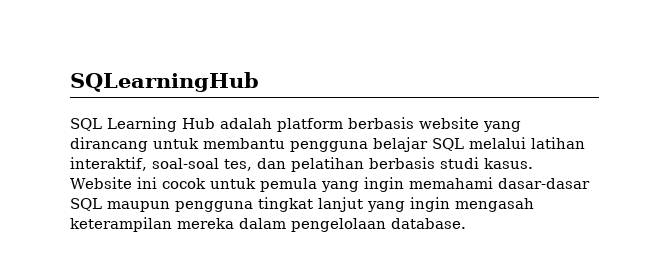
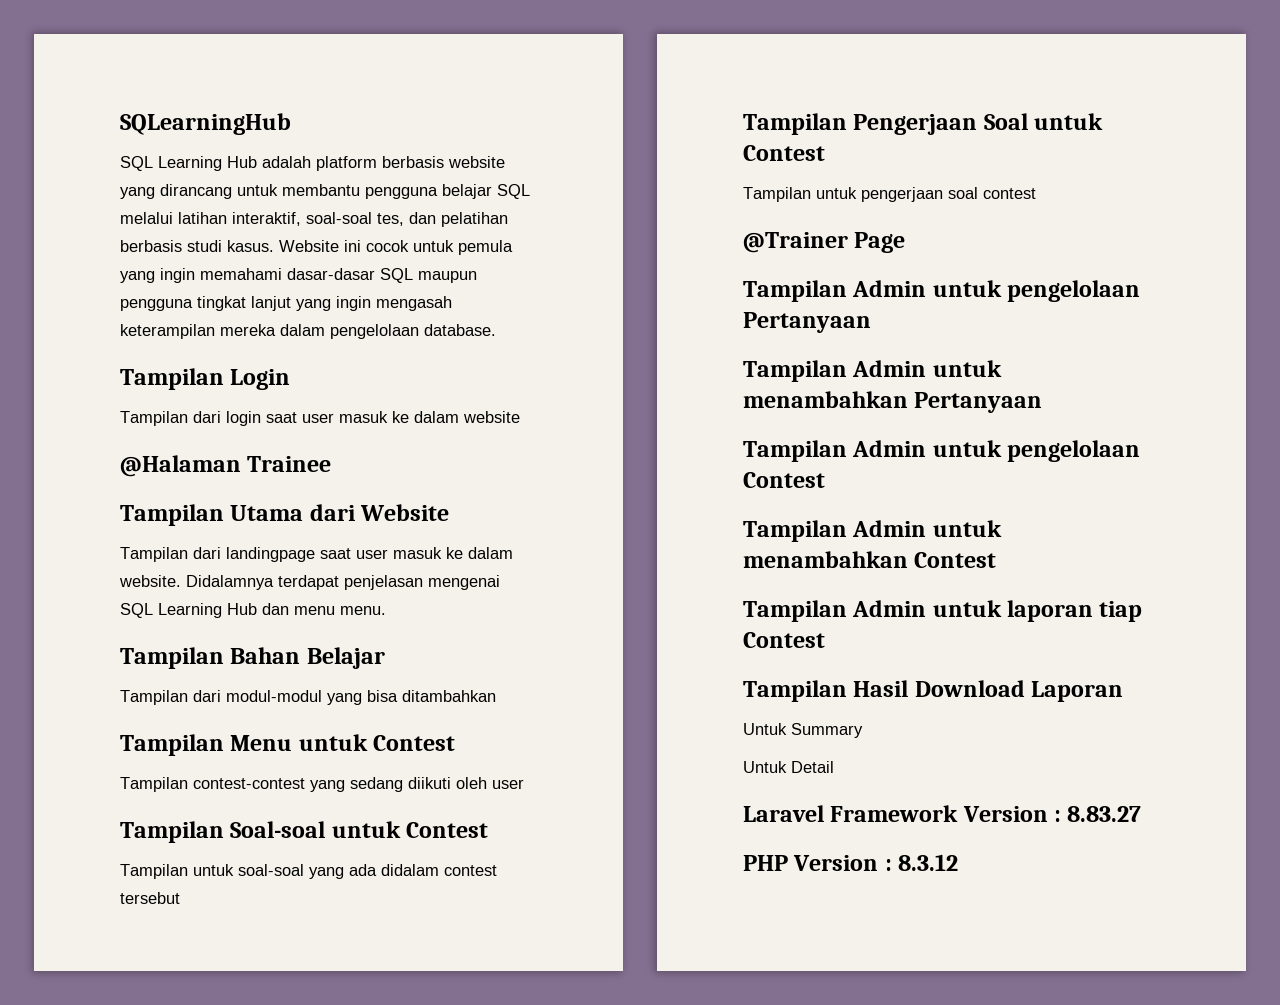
(466, 223) none -> [120,368,291,390] [120,411,520,426] [120,455,332,477] [120,504,450,526] [120,547,513,562] [119,575,500,590] [120,603,386,618] [120,647,385,669] [120,690,496,705] [120,734,456,756] [120,777,524,792] [120,821,489,843] [120,864,497,879] [120,892,180,904] [743,113,1104,135] [743,145,825,161] [743,187,1036,202] [743,232,906,253] [743,280,1141,302] [743,312,871,333] [743,360,1002,382] [743,391,1043,413] [743,440,1141,462] [743,472,825,488] [743,520,1002,542] [743,551,997,568] [743,600,1143,622] [743,632,825,648] [743,680,1124,702] [743,723,863,738] [743,761,834,773] [743,805,1142,822] [743,854,959,871] // Tampilan Login // Tampilan dari login saat user masuk ke dalam website // @Halaman Trainee // Tampilan Utama dari Website // Tampilan dari landingpage saat user masuk ke dalam website. Didalamnya terdapat penjelasan mengenai SQL Learning Hub dan menu menu. // Tampilan Bahan Belajar // Tampilan dari modul-modul yang bisa ditambahkan // Tampilan Menu untuk Contest // Tampilan contest-contest yang sedang diikuti oleh user // Tampilan Soal-soal untuk Contest // Tampilan untuk soal-soal yang ada didalam contest tersebut // Tampilan Pengerjaan Soal untuk Contest // Tampilan untuk pengerjaan soal contest // @Trainer Page // Tampilan Admin untuk pengelolaan Pertanyaan // Tampilan Admin untuk menambahkan Pertanyaan // Tampilan Admin untuk pengelolaan Contest // Tampilan Admin untuk menambahkan Contest // Tampilan Admin untuk laporan tiap Contest // Tampilan Hasil Download Laporan // Untuk Summary // Untuk Detail // Laravel Framework Version : 8.83.27 // PHP Version : 8.3.12

